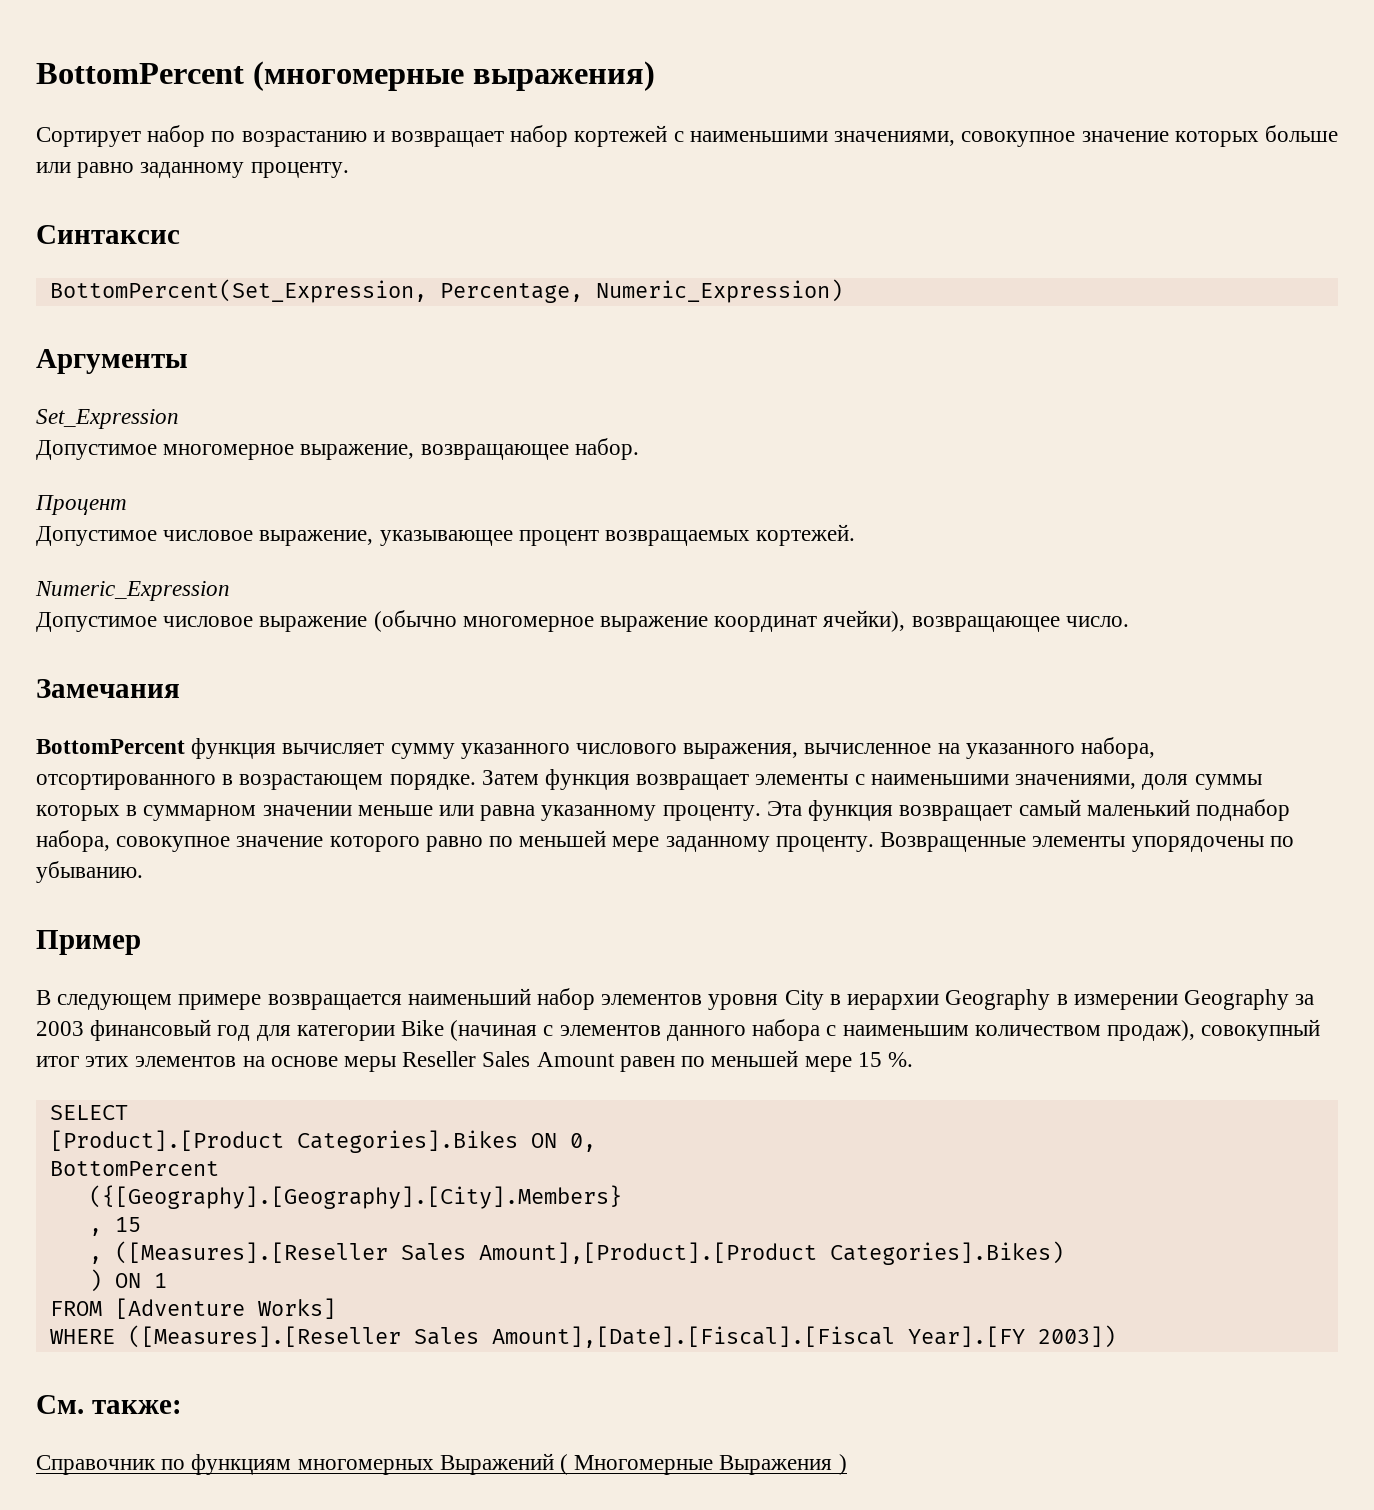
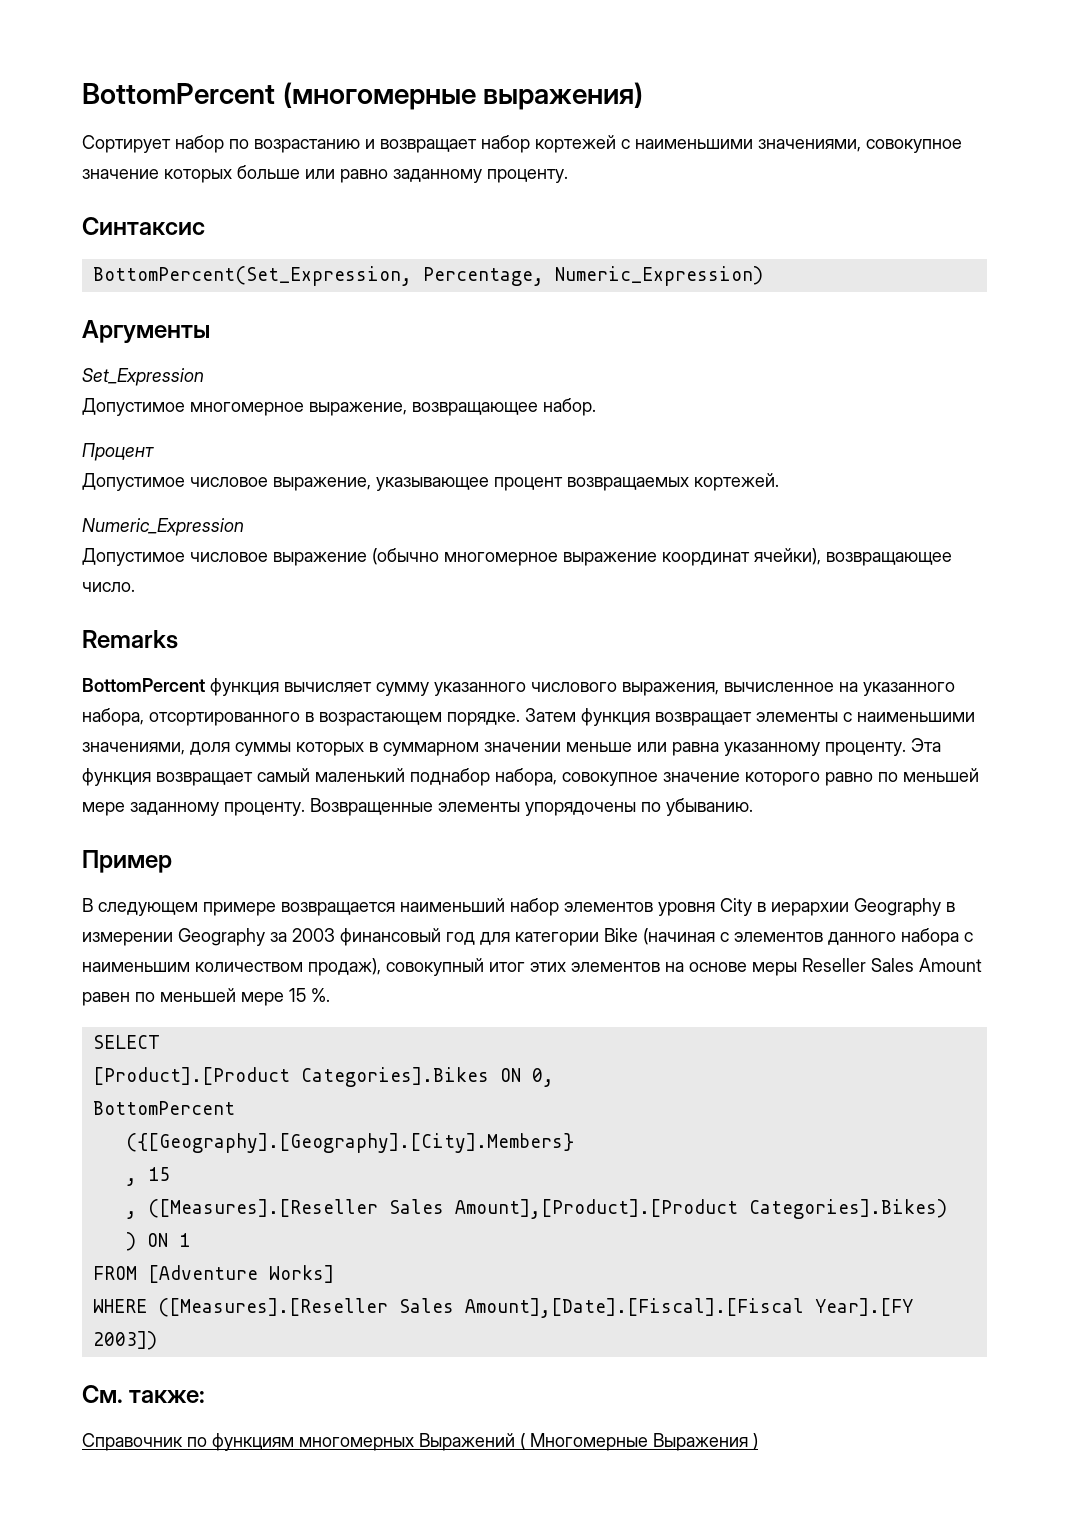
[36,679,180,698] Замечания -> [82,630,178,649] Remarks

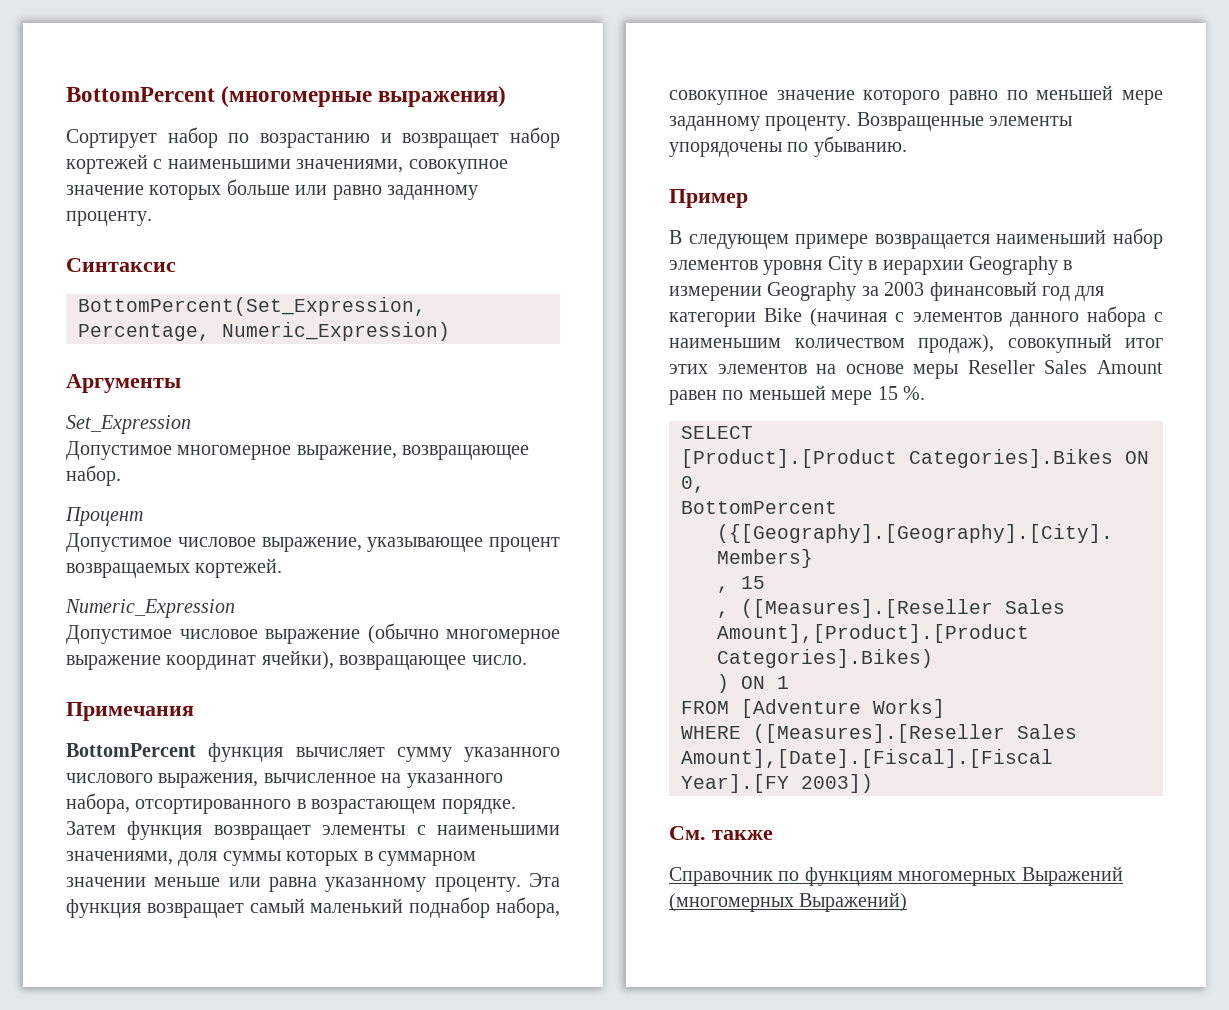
[82,630,178,649] Remarks -> [66,702,194,721] Примечания
[129,1390,206,1403] также: -> [712,830,773,840] также
[520,1433,758,1451] ( Многомерные Выражения ) -> [669,892,908,912] (многомерных Выражений)

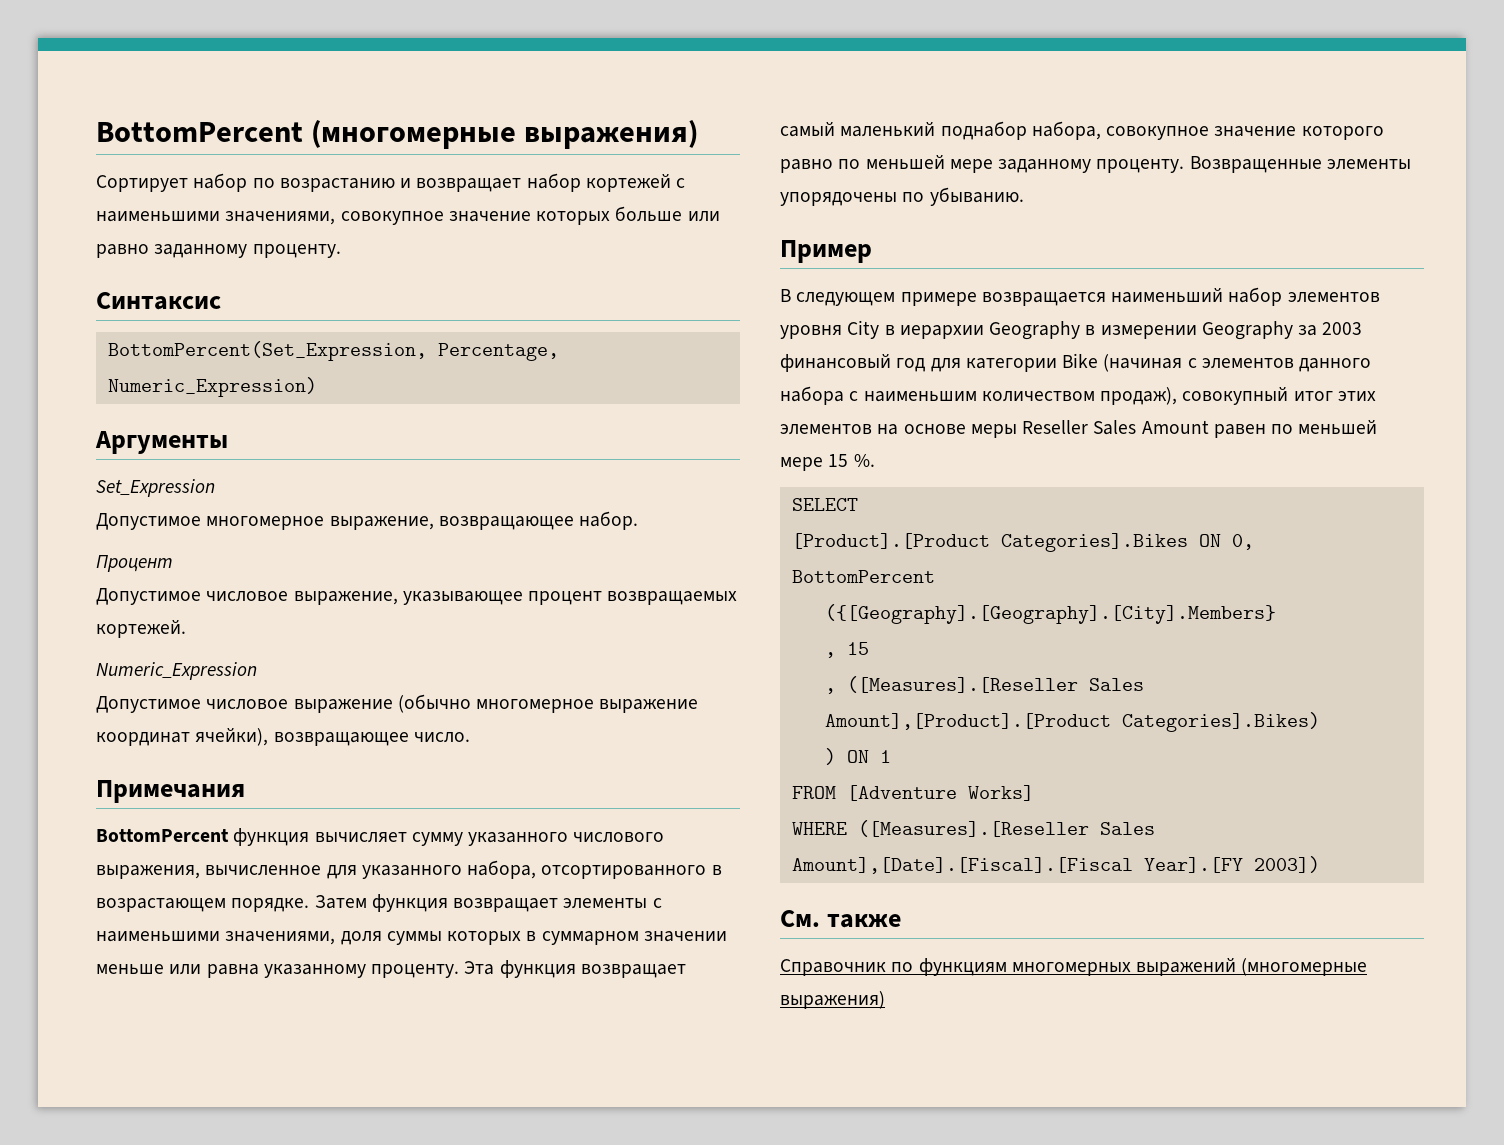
[381,773,402,783] на -> [326,865,357,879] для
[1021,866,1123,886] [669,892,908,912] Выражений (многомерных Выражений) -> [1136,957,1368,976] [780,991,885,1009] выражений (многомерные выражения)

